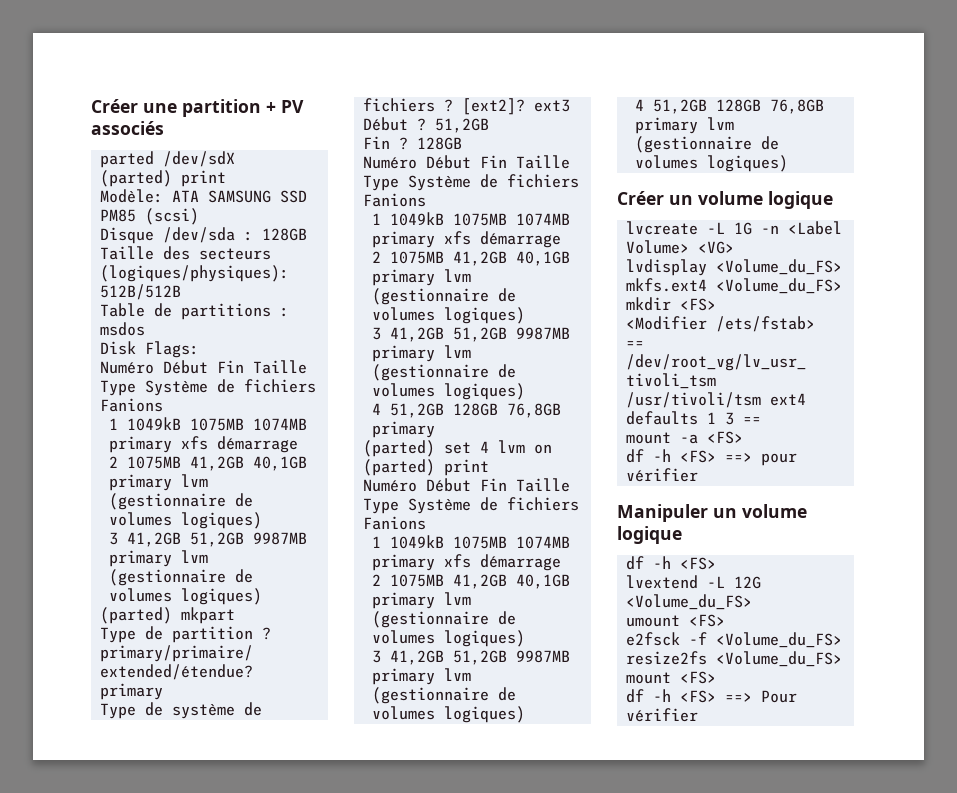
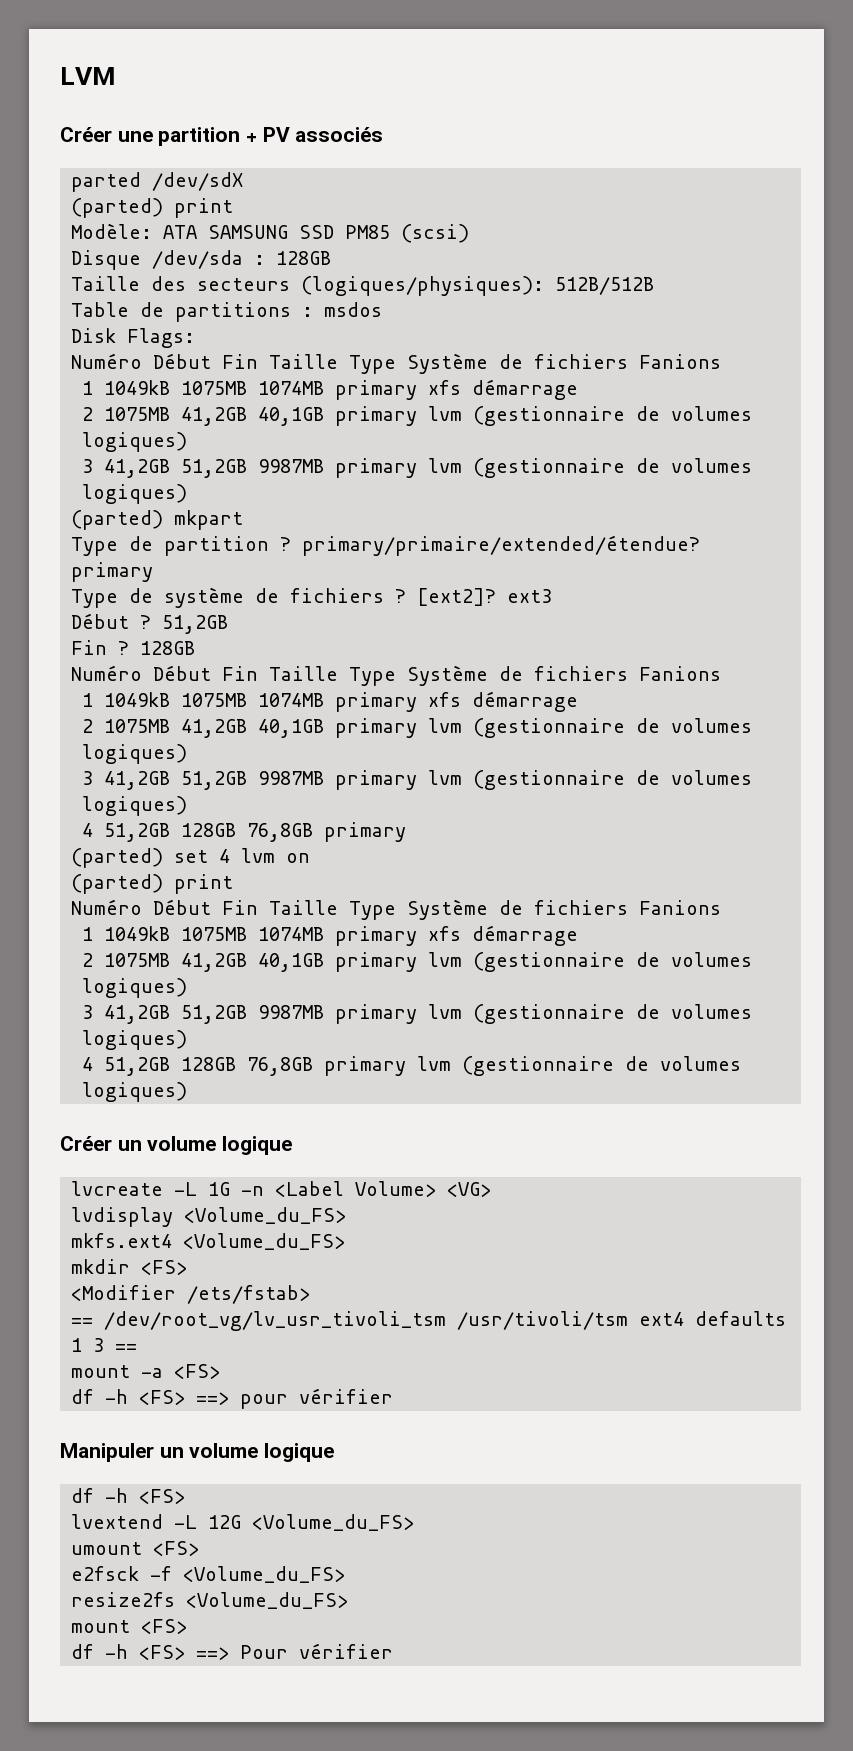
(91, 106) none -> [60,67,115,85] LVM //

